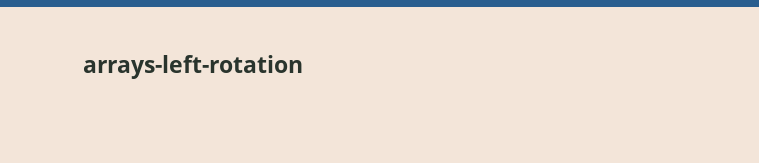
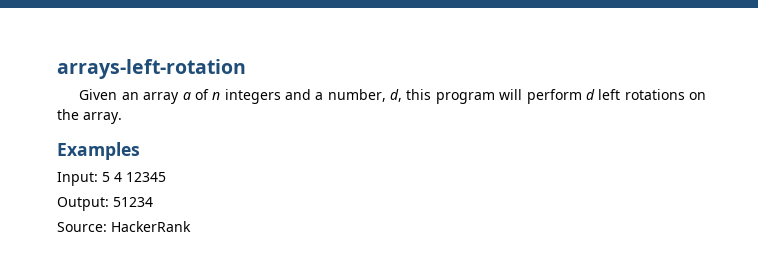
(303, 67) none -> [79,89,706,104] [57,109,122,124] [57,142,140,160] [57,172,166,186] [57,197,153,211] [57,221,191,232] // Given an array a of n integers and a number, d, this program will perform d left rotations on the array. // Examples // Input: 5 4 12345 // Output: 51234 // Source: HackerRank

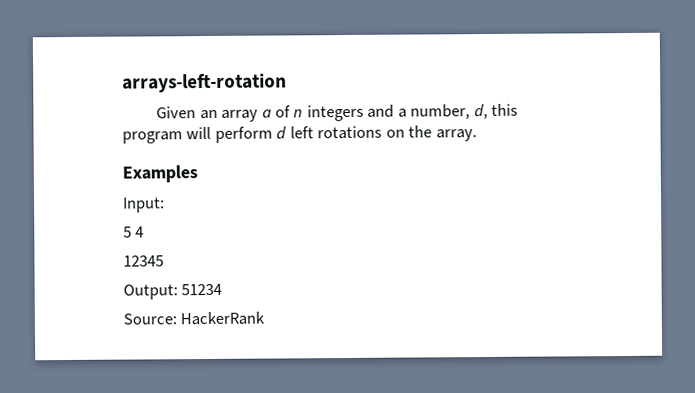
(98, 179) none -> (165, 205) //
(122, 177) none -> (145, 232) //

